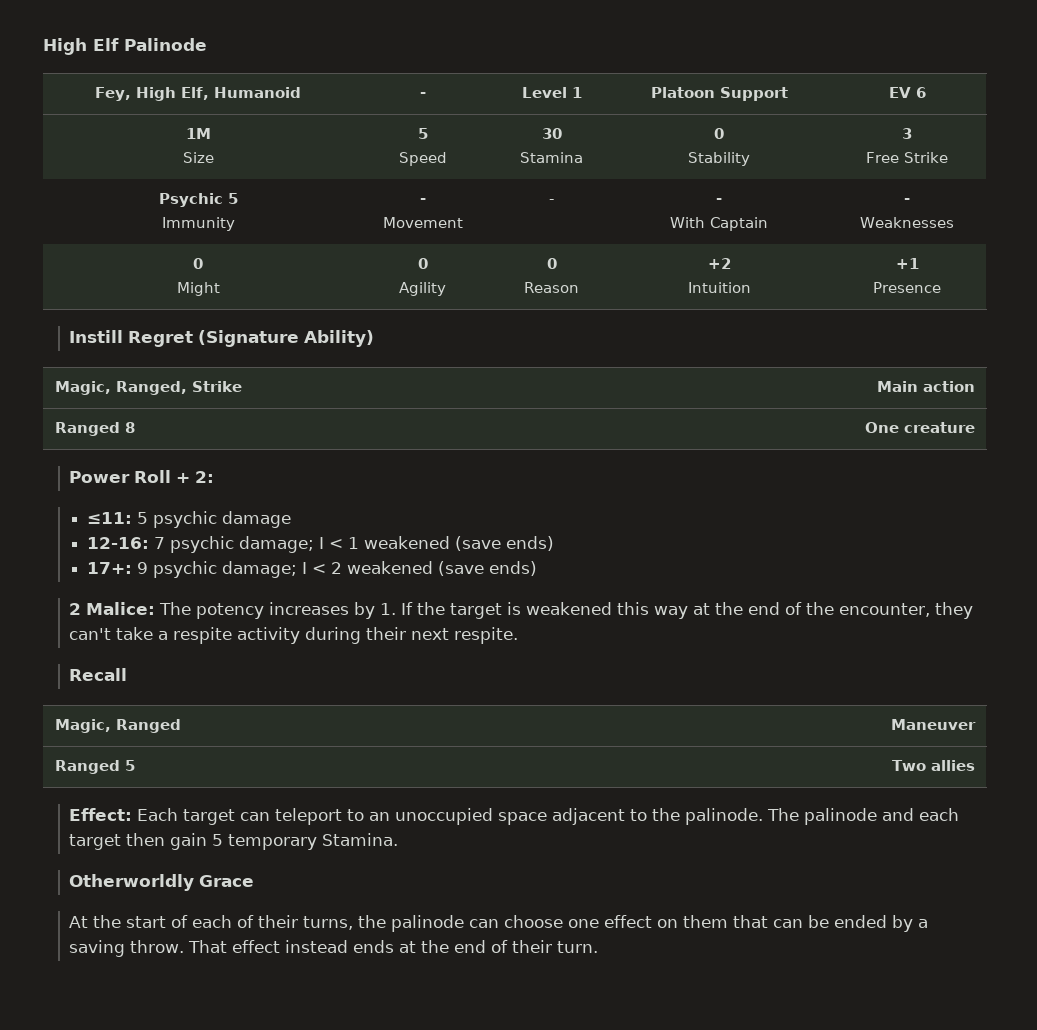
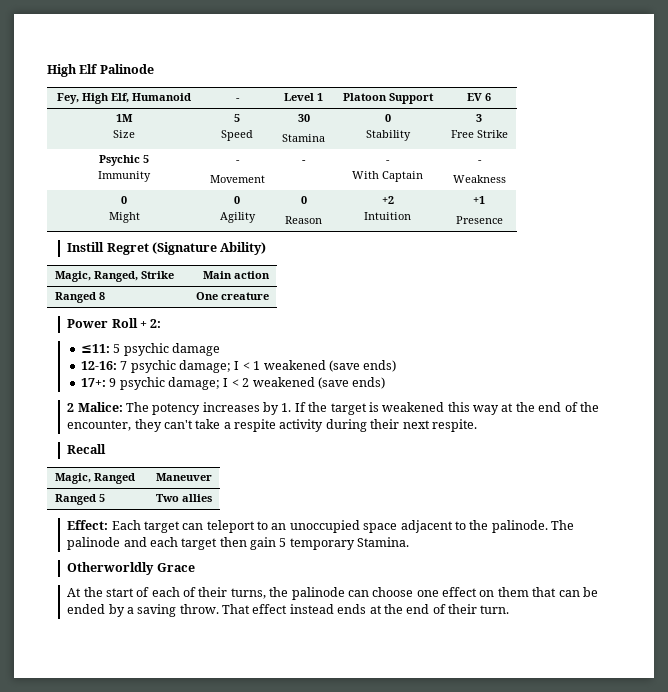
[860,217,955,228] Weaknesses -> [452,175,506,183] Weakness

